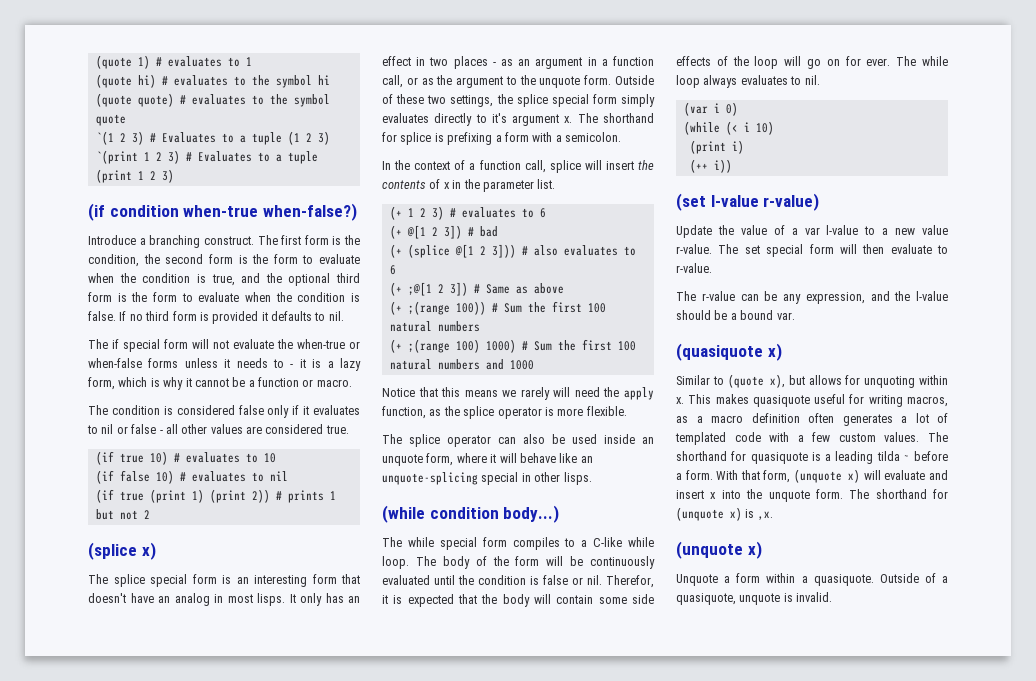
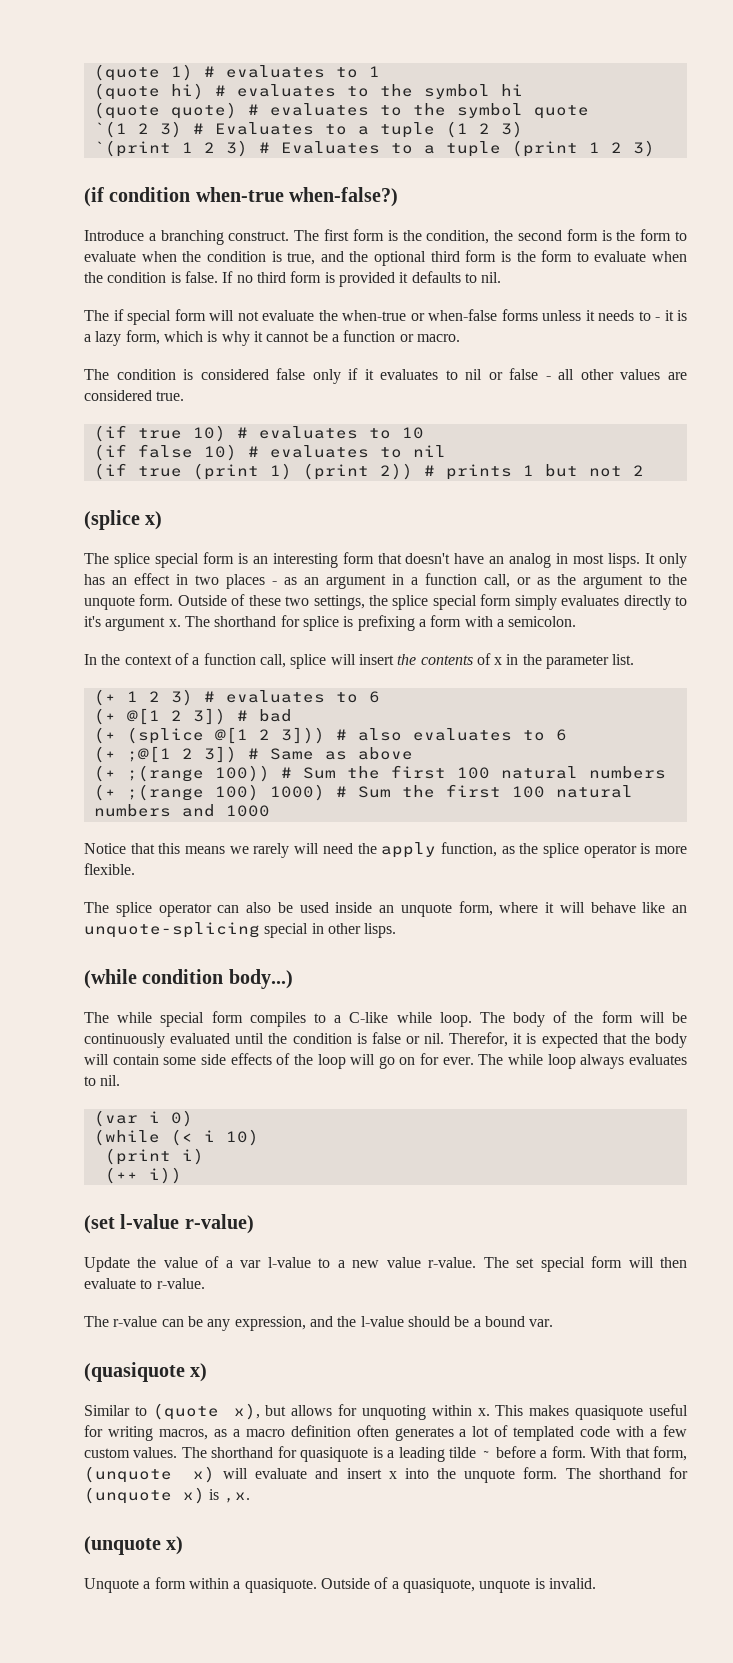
[876,451,900,461] tilda -> [448,1447,476,1458] tilde

